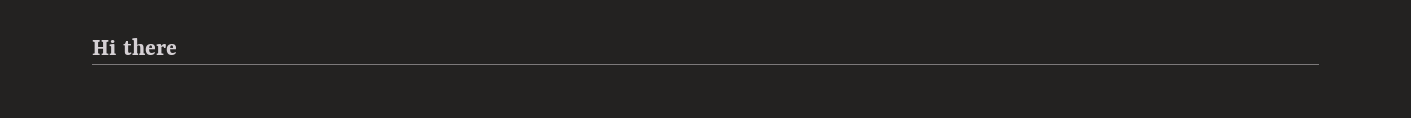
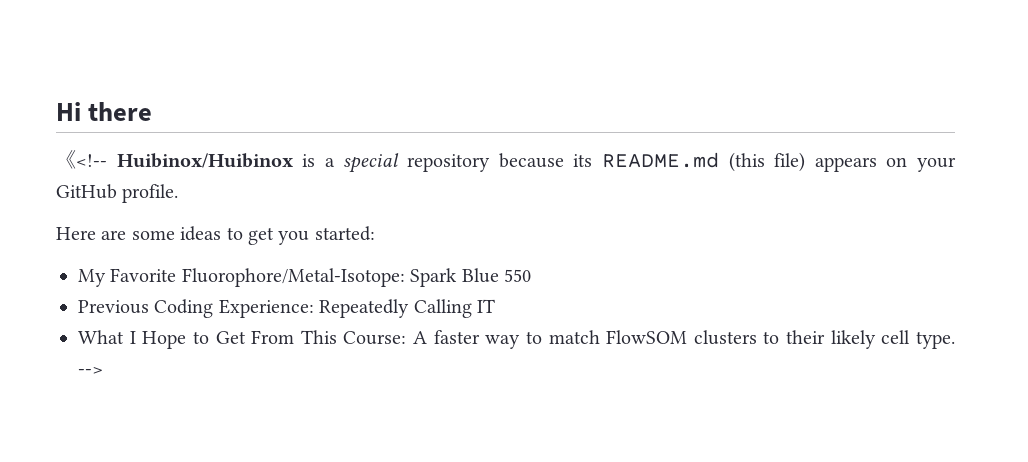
(177, 46) none -> [56,150,957,173] [56,184,179,203] [56,226,375,245] [78,268,531,287] [78,299,495,318] [78,330,956,349] [78,367,103,375] // 《<!-- Huibinox/Huibinox is a special repository because its README.md (this file) appears on your GitHub profile. // Here are some ideas to get you started: // My Favorite Fluorophore/Metal-Isotope: Spark Blue 550 // Previous Coding Experience: Repeatedly Calling IT // What I Hope to Get From This Course: A faster way to match FlowSOM clusters to their likely cell type. -->

